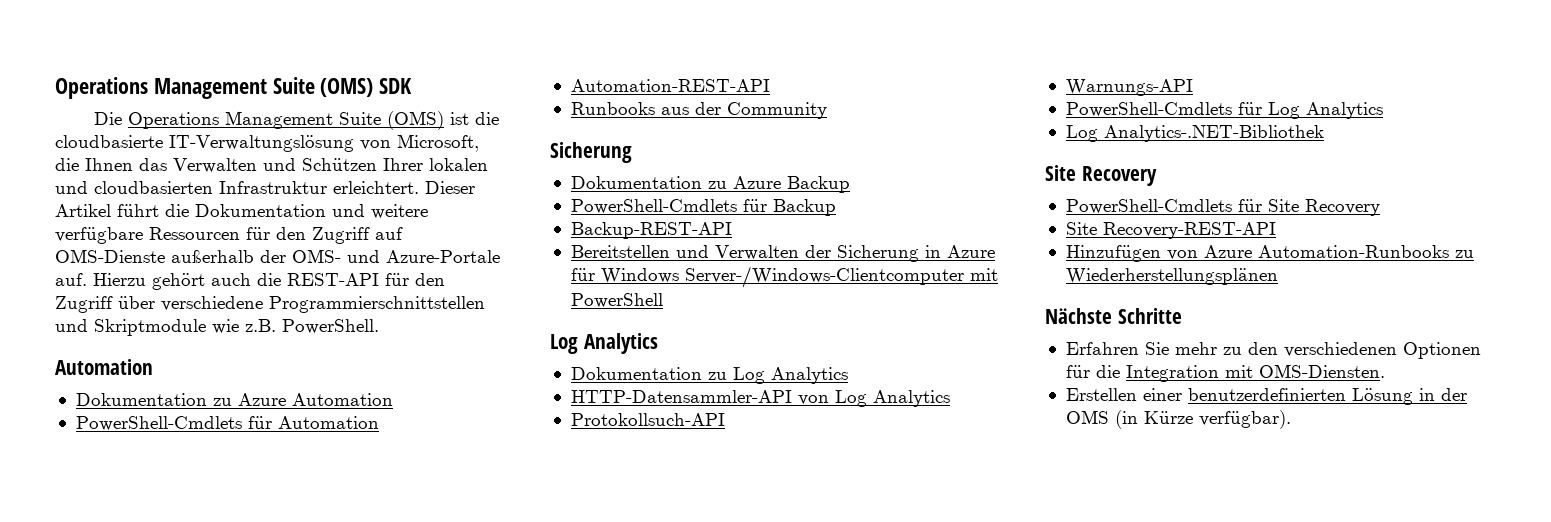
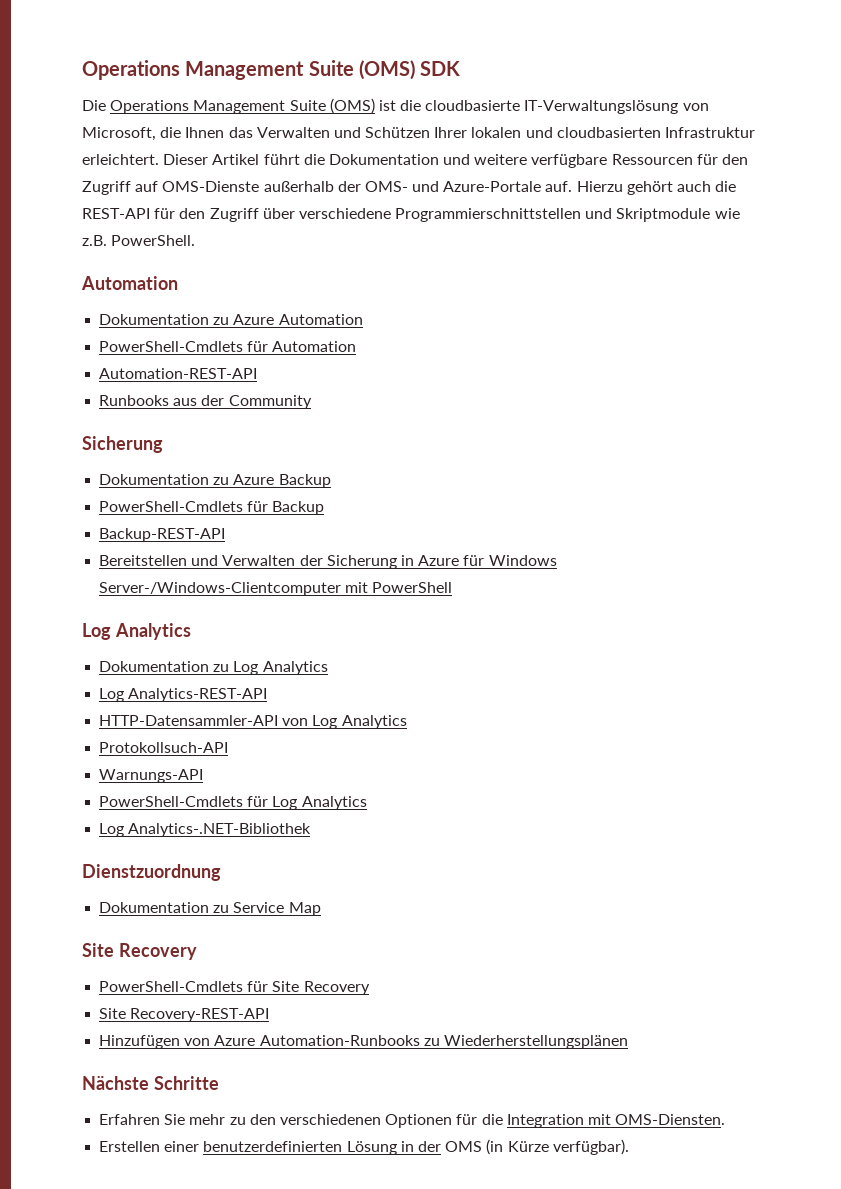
(848, 375) none -> [99,688,268,702] // Log Analytics-REST-API
(1324, 133) none -> [82,864,221,881] [99,902,321,916] // Dienstzuordnung // Dokumentation zu Service Map

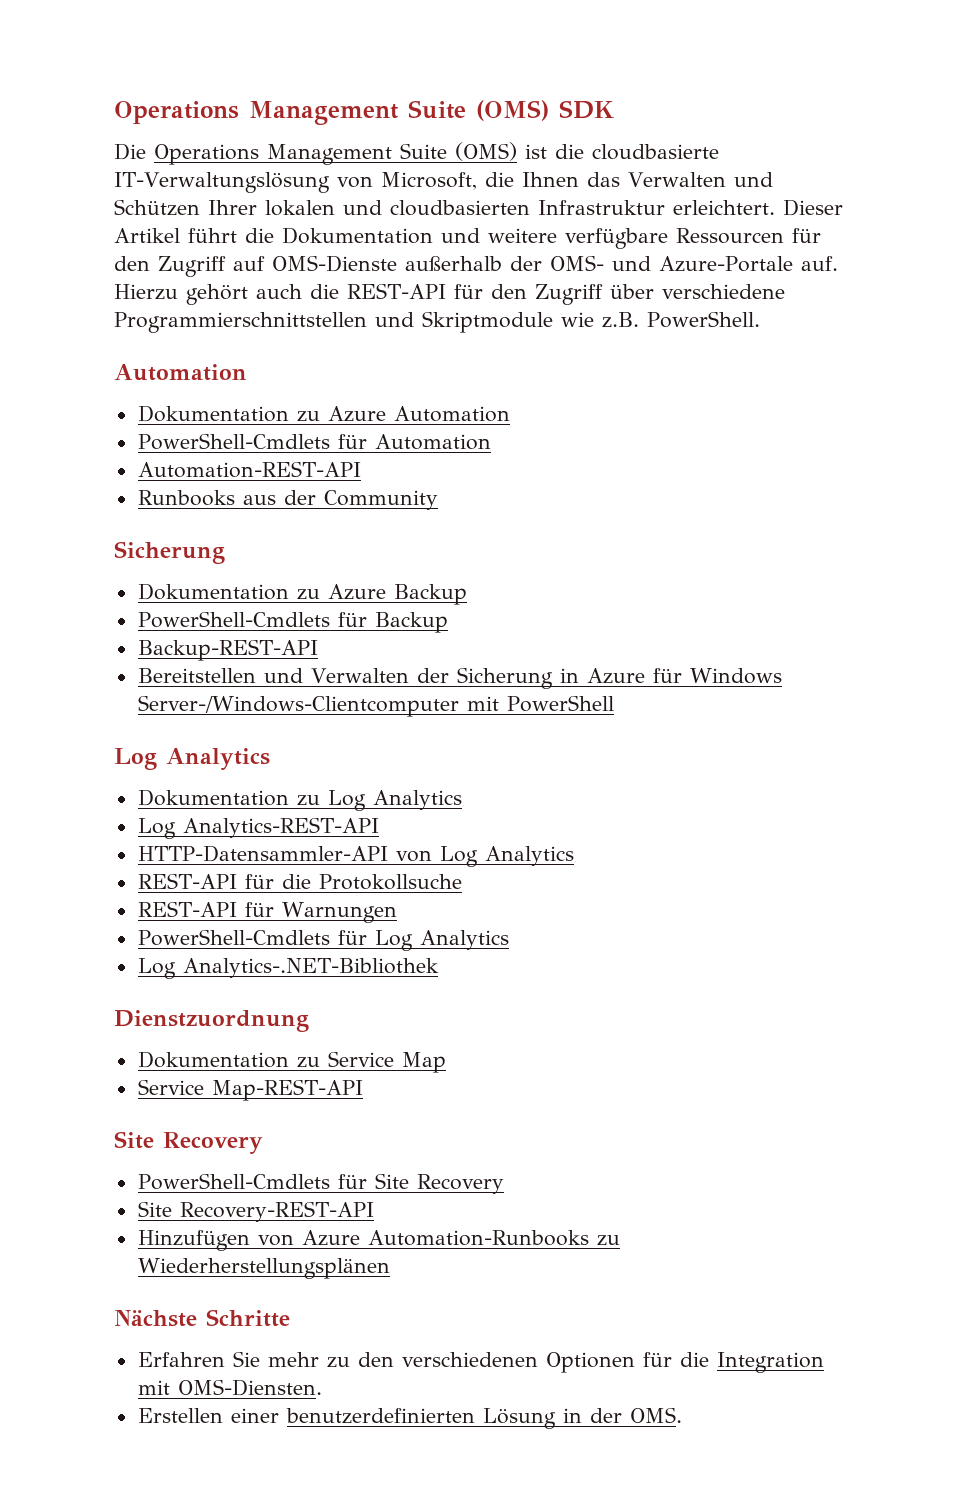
[99,742,229,753] [99,769,204,783] Protokollsuch-API // Warnungs-API -> [137,873,462,890] [137,901,397,923] REST-API für die Protokollsuche // REST-API für Warnungen
(321, 909) none -> [137,1079,363,1101] // Service Map-REST-API
[445,1139,629,1155] OMS (in Kürze verfügbar). -> [629,1407,682,1423] OMS.

